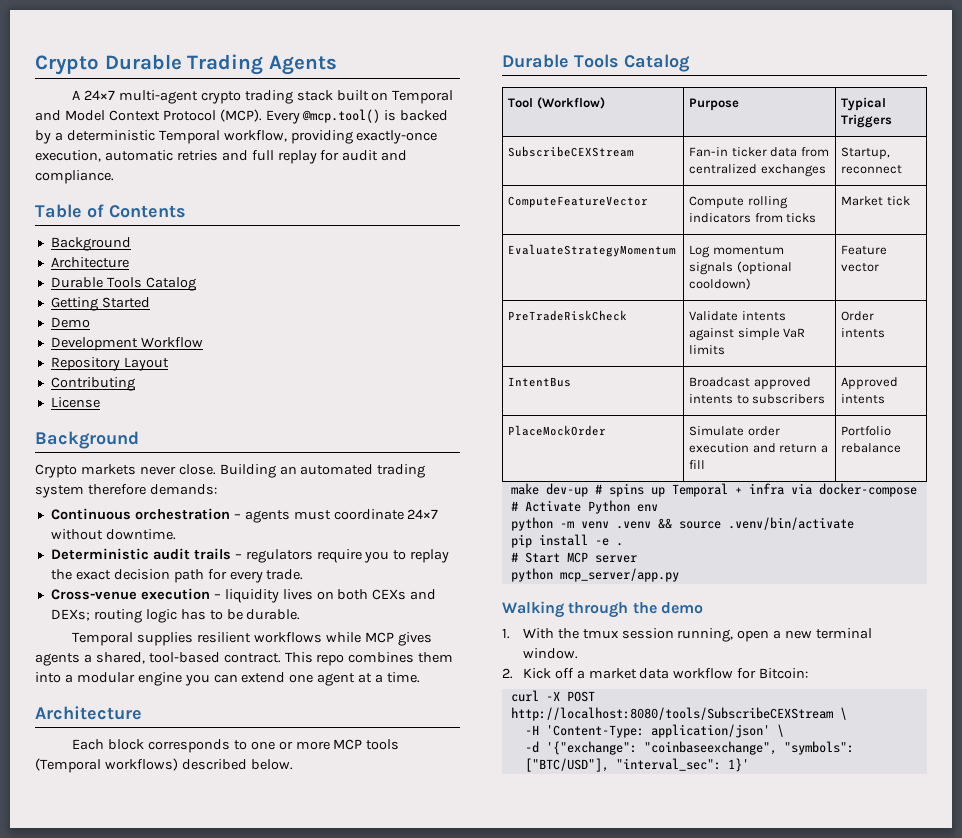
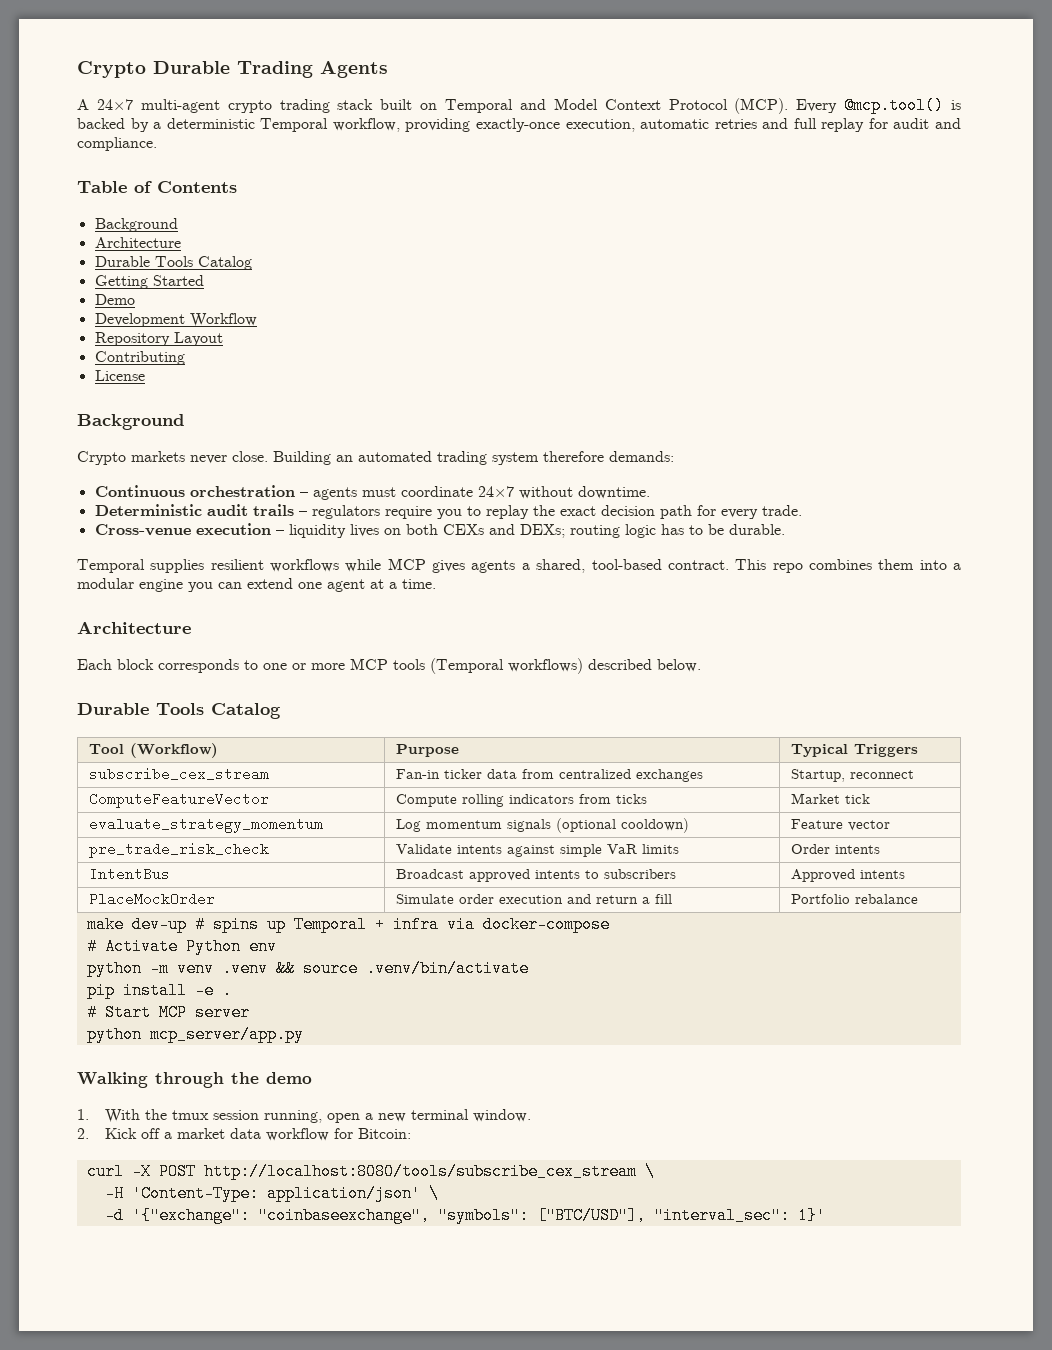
[508,146,635,157] SubscribeCEXStream -> [89,767,270,781] subscribe_cex_stream
[508,244,677,257] EvaluateStrategyMomentum -> [89,817,324,833] evaluate_strategy_momentum
[508,310,628,321] PreTradeRiskCheck -> [89,842,270,858] pre_trade_risk_check
[510,707,833,721] http://localhost:8080/tools/SubscribeCEXStream -> [203,1163,637,1180] http://localhost:8080/tools/subscribe_cex_stream

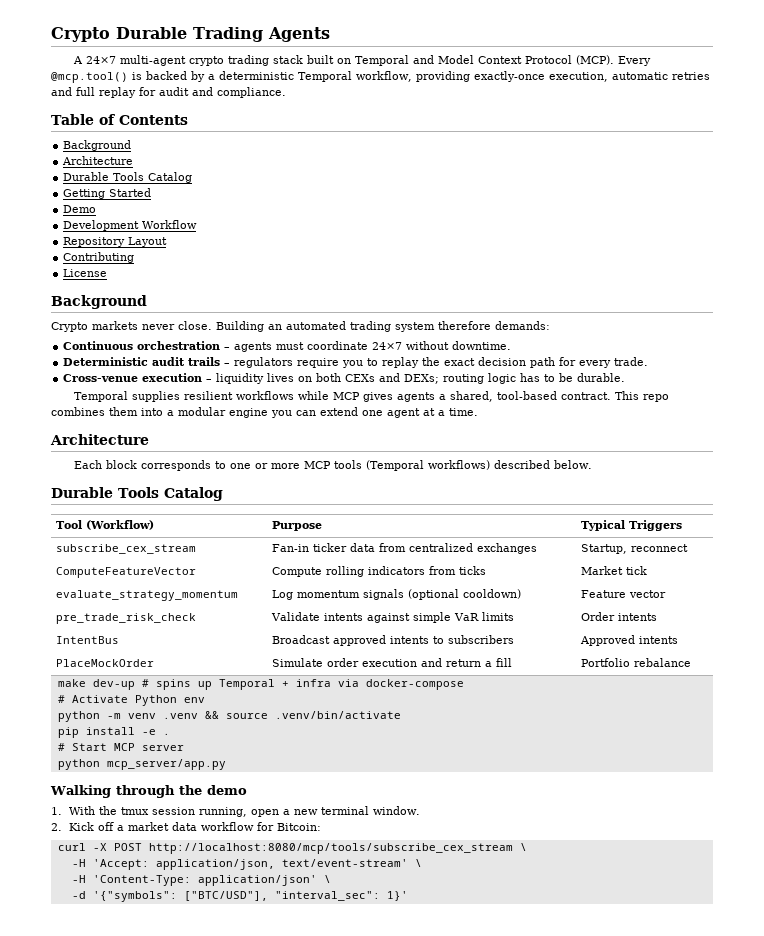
[203,1163,637,1180] http://localhost:8080/tools/subscribe_cex_stream -> [148,843,527,854] [71,859,408,870] http://localhost:8080/mcp/tools/subscribe_cex_stream \ // -H 'Accept: application/json, text/event-stream'
[131,1207,529,1224] '{"exchange": "coinbaseexchange", "symbols": -> [92,891,177,902] '{"symbols":

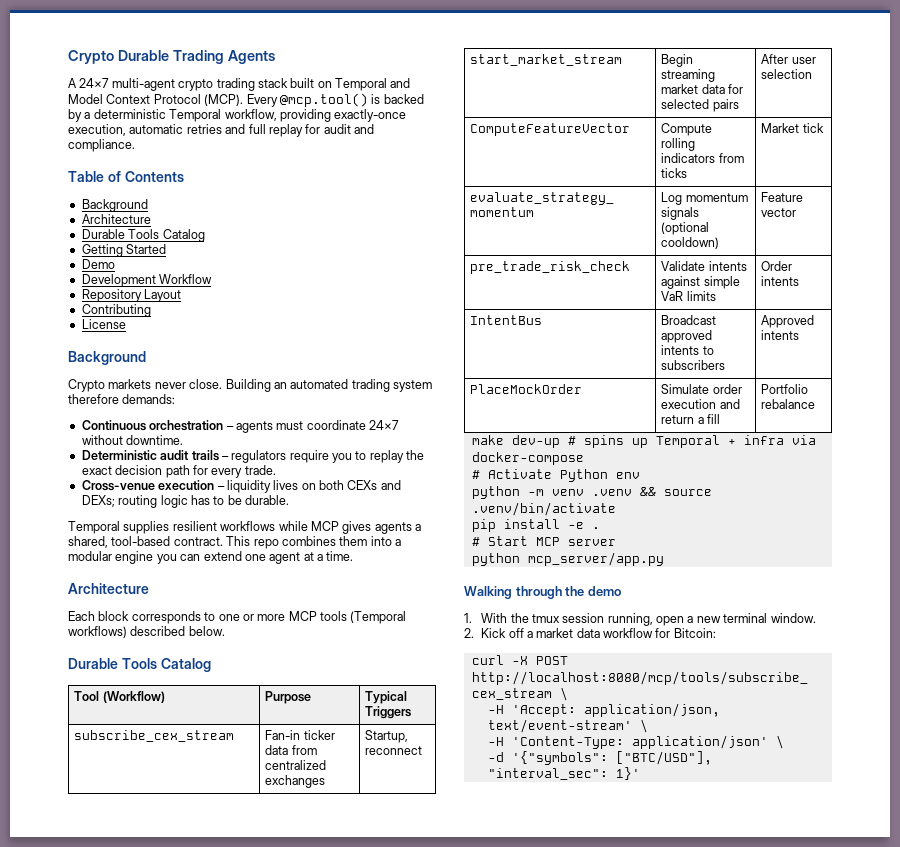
(688, 548) none -> [470,54,623,66] [661,54,694,67] [661,69,716,82] [661,84,744,94] [661,99,739,112] [761,54,816,64] [761,69,813,79] // start_market_stream | Begin streaming market data for selected pairs | After user selection

